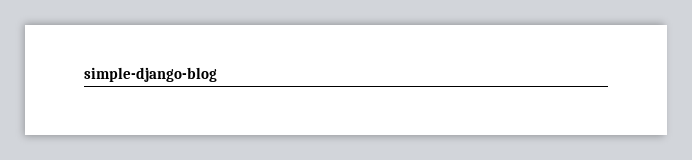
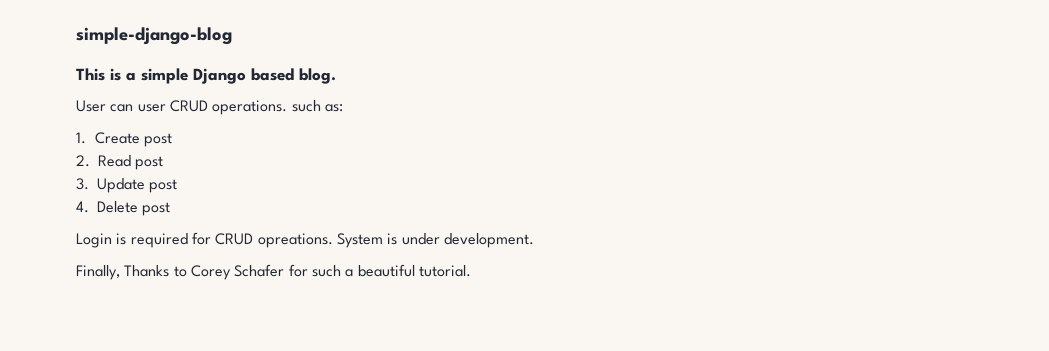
(217, 74) none -> [76,68,336,84] [76,100,343,115] [76,132,172,147] [76,155,164,170] [76,178,178,193] [76,201,171,216] [76,232,534,248] [76,264,471,280] // This is a simple Django based blog. // User can user CRUD operations. such as: // 1. Create post // 2. Read post // 3. Update post // 4. Delete post // Login is required for CRUD opreations. System is under development. // Finally, Thanks to Corey Schafer for such a beautiful tutorial.

